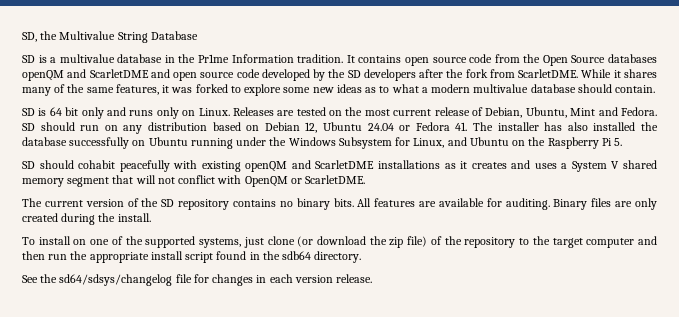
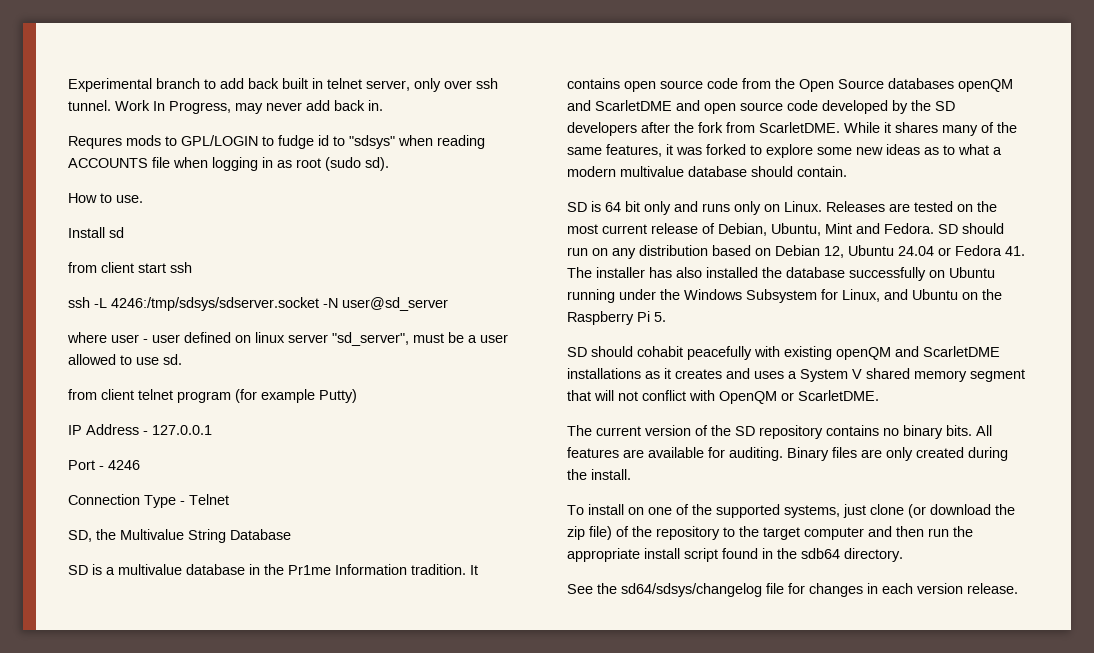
(22, 37) none -> [68,78,498,92] [68,100,383,114] [68,135,485,149] [68,157,389,171] [68,193,143,203] [68,227,124,238] [68,262,192,273] [68,297,448,311] [67,332,508,346] [68,354,182,365] [68,389,357,403] [68,424,212,435] [68,460,140,470] [68,494,229,508] Experimental branch to add back built in telnet server, only over ssh tunnel. Work In Progress, may never add back in. // Requres mods to GPL/LOGIN to fudge id to "sdsys" when reading ACCOUNTS file when logging in as root (sudo sd). // How to use. // Install sd // from client start ssh // ssh -L 4246:/tmp/sdsys/sdserver.socket -N user@sd_server // where user - user defined on linux server "sd_server", must be a user allowed to use sd. // from client telnet program (for example Putty) // IP Address - 127.0.0.1 // Port - 4246 // Connection Type - Telnet //

